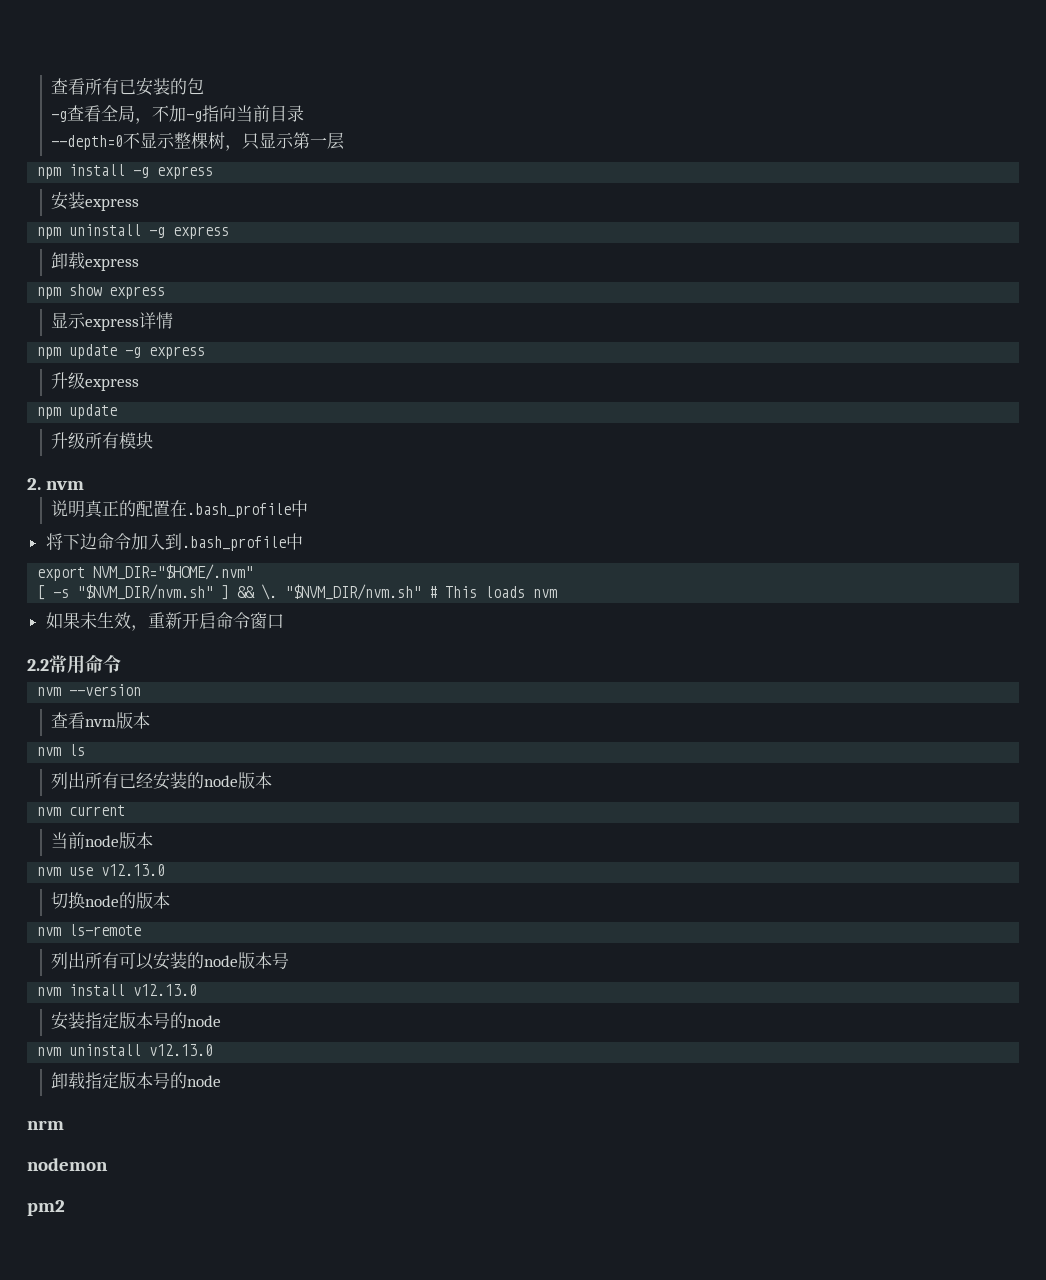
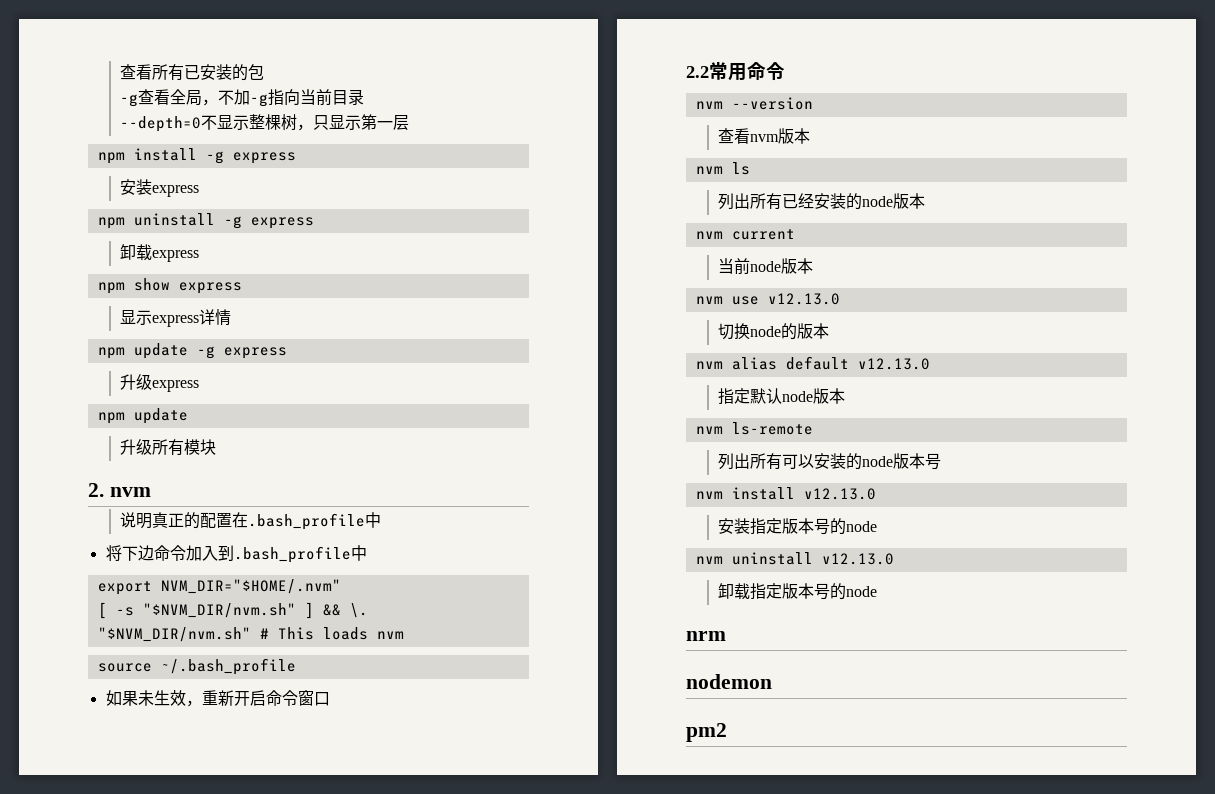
(558, 593) none -> [97,658,296,675] // source ~/.bash_profile
(171, 900) none -> [695,356,930,370] [717,388,845,405] // nvm alias default v12.13.0 // 指定默认node版本

